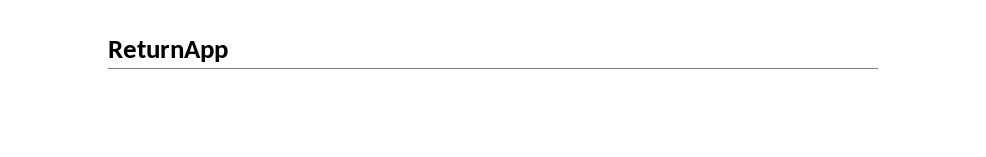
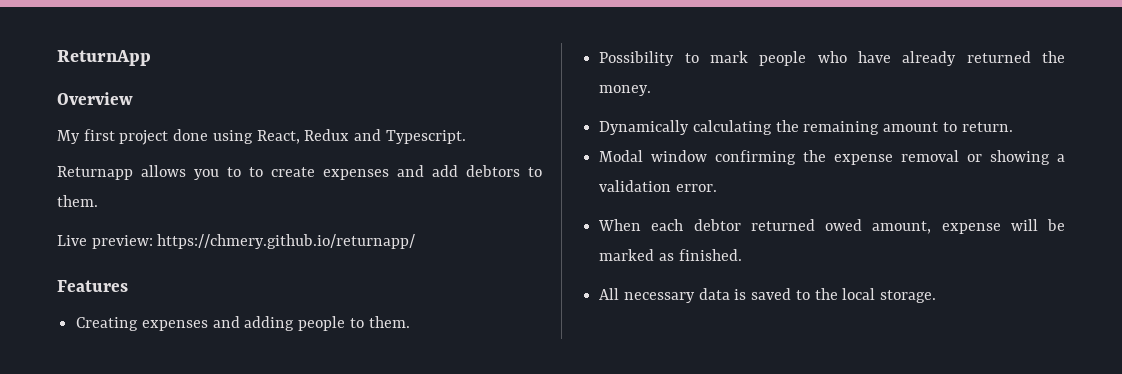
(228, 51) none -> [57,92,133,105] [57,129,466,145] [57,165,542,180] [57,195,98,207] [57,234,416,249] [57,280,128,292] [76,316,410,331] [599,51,1065,66] [599,85,652,96] [599,120,1013,135] [599,150,1065,165] [599,180,717,192] [598,219,1065,234] [599,249,742,261] [599,288,937,303] // Overview // My first project done using React, Redux and Typescript. // Returnapp allows you to to create expenses and add debtors to them. // Live preview: https://chmery.github.io/returnapp/ // Features // Creating expenses and adding people to them. // Possibility to mark people who have already returned the money. // Dynamically calculating the remaining amount to return. // Modal window confirming the expense removal or showing a validation error. // When each debtor returned owed amount, expense will be marked as finished. // All necessary data is saved to the local storage.

